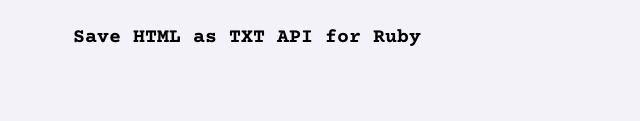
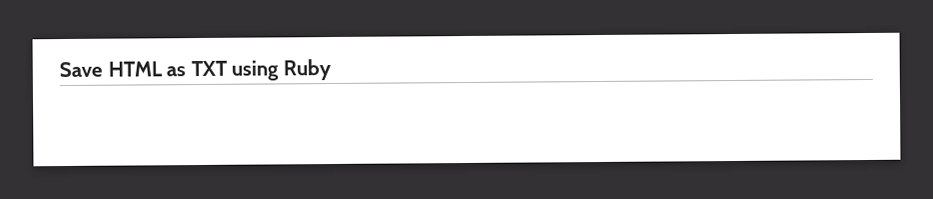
[276,29,361,43] API for -> [231,60,280,81] using

